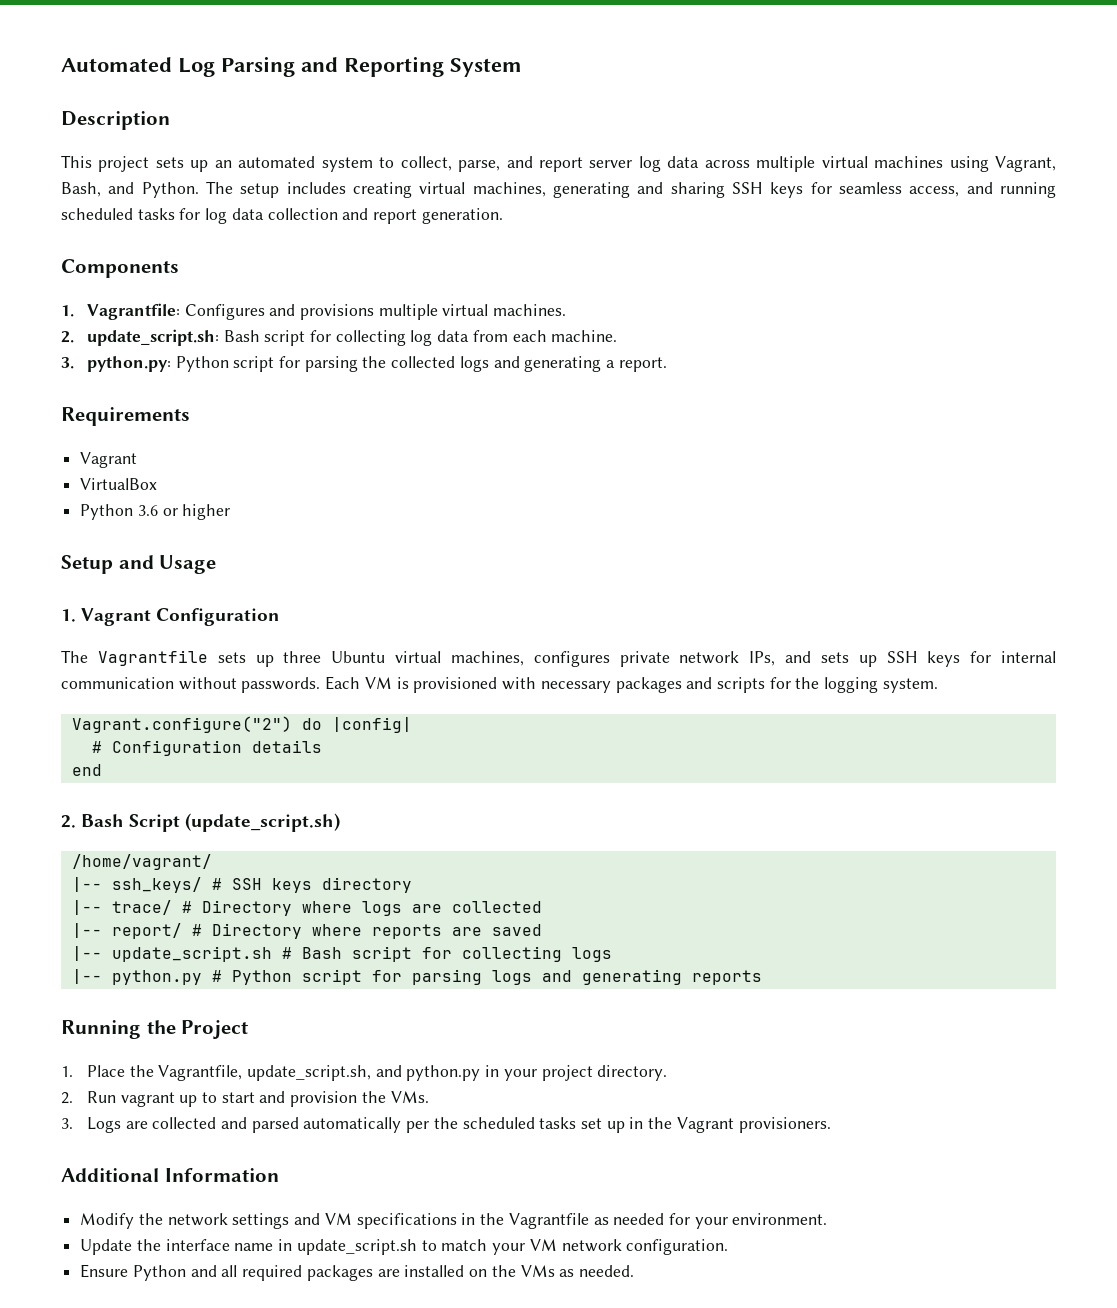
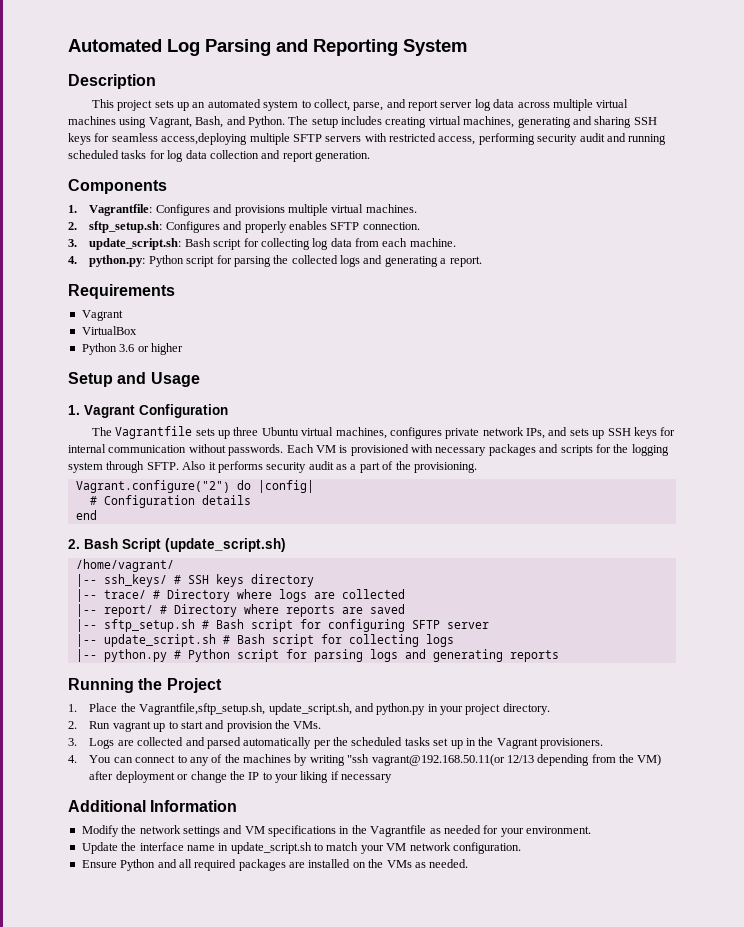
[909,186,960,197] access, -> [161,133,605,145] access,deploying multiple SFTP servers with restricted access, performing security audit
(74, 337) none -> [89,221,420,233] [68,239,77,247] sftp_setup.sh: Configures and properly enables SFTP connection. // 3.
[61,357,74,369] 3. -> [68,256,77,264] 4.
[882,678,938,693] system. -> [68,461,477,473] system through SFTP. Also it performs security audit as a part of the provisioning.
(542, 930) none -> [75,619,489,632] // |-- sftp_setup.sh # Bash script for configuring SFTP server
[158,1065,243,1081] Vagrantfile, -> [139,703,266,715] Vagrantfile,sftp_setup.sh,
(831, 1125) none -> [68,754,662,766] [89,771,393,783] // 4. You can connect to any of the machines by writing "ssh vagrant@192.168.50.11(or 12/13 depending from the VM) after deployment or change the IP to your liking if necessary

